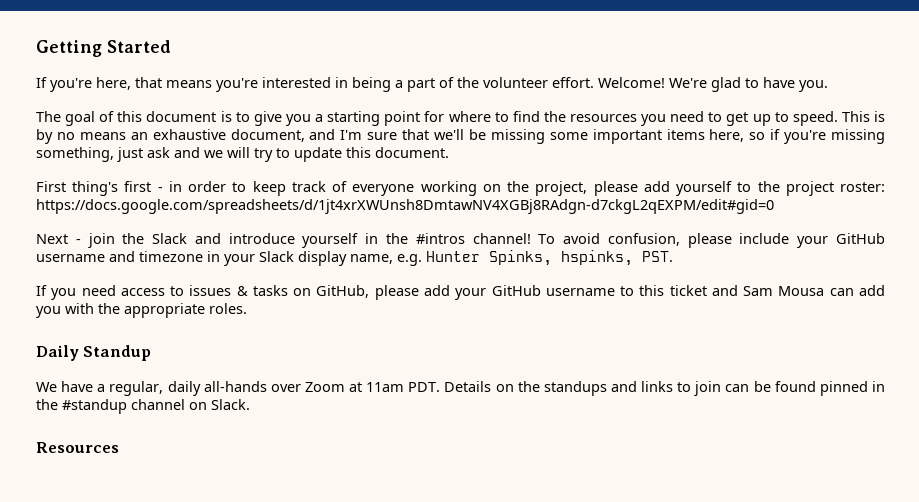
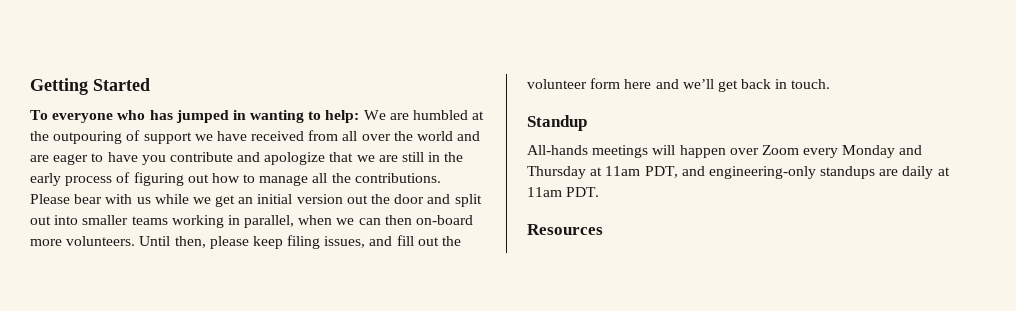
[36,77,828,92] [36,111,886,126] [36,129,885,144] [36,147,449,162] [36,181,885,196] [36,199,774,214] [36,233,886,248] [36,250,673,266] [36,285,885,300] [36,303,247,318] [36,345,152,361] [36,381,886,396] [36,399,250,414] If you're here, that means you're interested in being a part of the volunteer effort. Welcome! We're glad to have you. // The goal of this document is to give you a starting point for where to find the resources you need to get up to speed. This is by no means an exhaustive document, and I'm sure that we'll be missing some important items here, so if you're missing something, just ask and we will try to update this document. // First thing's first - in order to keep track of everyone working on the project, please add yourself to the project roster: https://docs.google.com/spreadsheets/d/1jt4xrXWUnsh8DmtawNV4XGBj8RAdgn-d7ckgL2qEXPM/edit#gid=0 // Next - join the Slack and introduce yourself in the #intros channel! To avoid confusion, please include your GitHub username and timezone in your Slack display name, e.g. Hunter Spinks, hspinks, PST. // If you need access to issues & tasks on GitHub, please add your GitHub username to this ticket and Sam Mousa can add you with the appropriate roles. // Daily Standup // We have a regular, daily all-hands over Zoom at 11am PDT. Details on the standups and links to join can be found pinned in the #standup channel on Slack. -> [30,110,485,123] [30,130,481,144] [30,152,464,165] [30,172,441,186] [30,194,482,207] [30,215,474,228] [30,235,462,249] [527,78,831,92] [527,115,587,131] [527,145,923,158] [527,166,950,179] [527,187,600,197] To everyone who has jumped in wanting to help: We are humbled at the outpouring of support we have received from all over the world and are eager to have you contribute and apologize that we are still in the early process of figuring out how to manage all the contributions. Please bear with us while we get an initial version out the door and split out into smaller teams working in parallel, when we can then on-board more volunteers. Until then, please keep filing issues, and fill out the volunteer form here and we’ll get back in touch. // Standup // All-hands meetings will happen over Zoom every Monday and Thursday at 11am PDT, and engineering-only standups are daily at 11am PDT.

